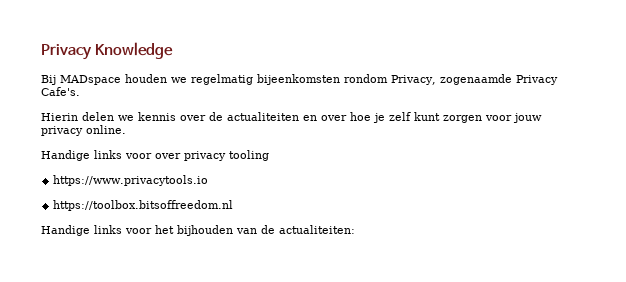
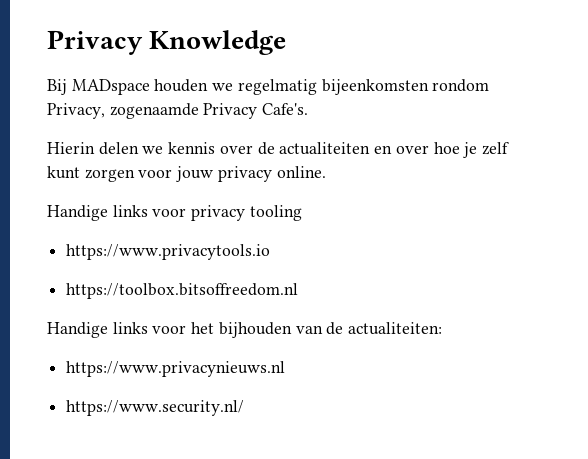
[155,153,181,159] over -> (187, 212) none
(355, 229) none -> [66,361,286,377] [66,400,245,416] // https://www.privacynieuws.nl // https://www.security.nl/

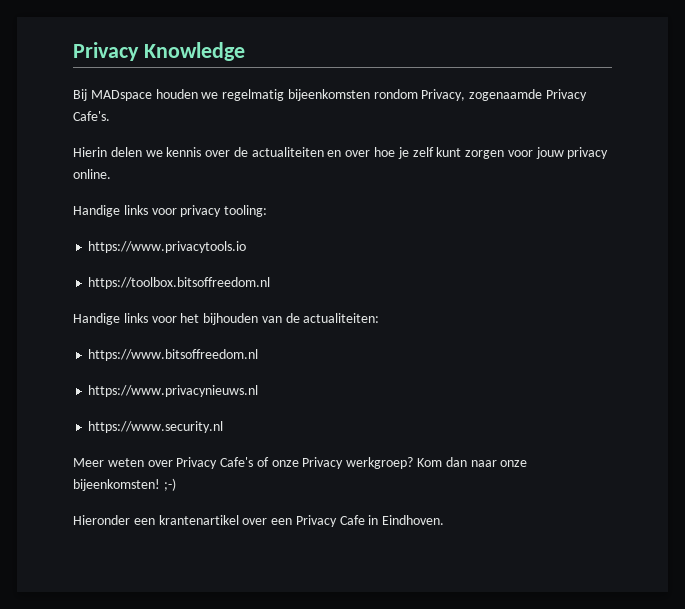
[249,205,302,221] tooling -> [224,205,268,217] tooling:
(443, 328) none -> [88,349,259,361] // https://www.bitsoffreedom.nl
[66,400,245,416] https://www.security.nl/ -> [88,421,224,433] [73,457,528,469] [73,478,176,491] [73,515,445,527] https://www.security.nl // Meer weten over Privacy Cafe's of onze Privacy werkgroep? Kom dan naar onze bijeenkomsten! ;-) // Hieronder een krantenartikel over een Privacy Cafe in Eindhoven.

